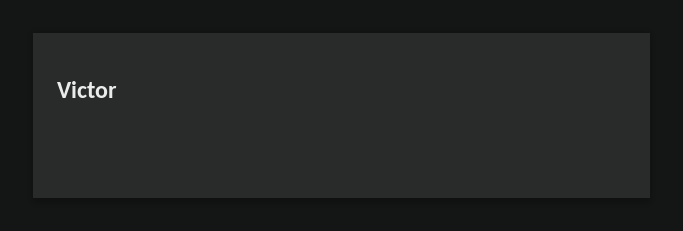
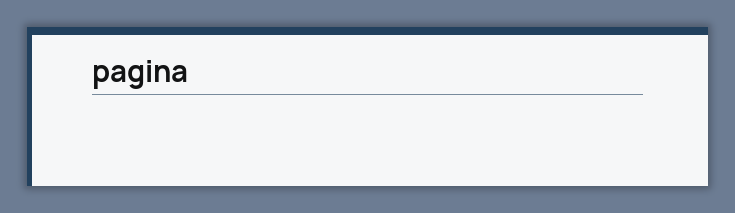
[57,81,117,98] Victor -> [92,60,188,89] pagina

